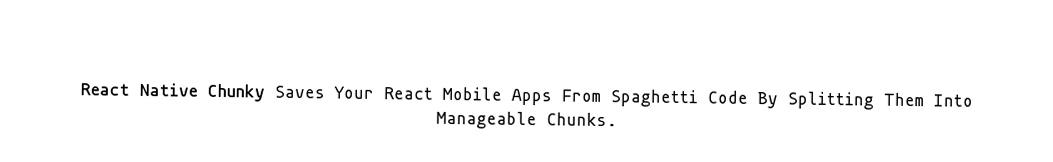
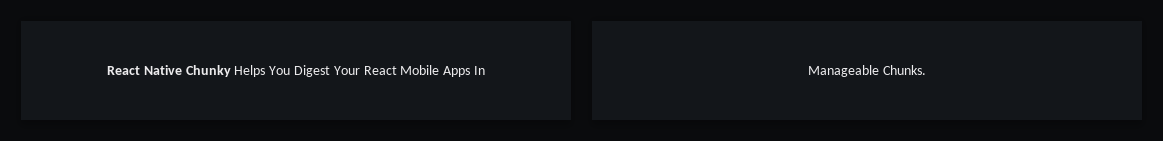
[273,85,325,99] Saves -> [234,65,330,77] Helps You Digest
[560,89,973,110] From Spaghetti Code By Splitting Them Into -> [473,66,485,75] In

